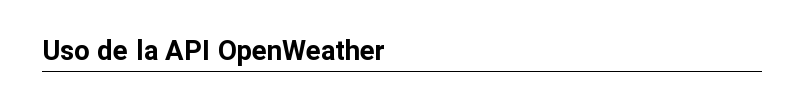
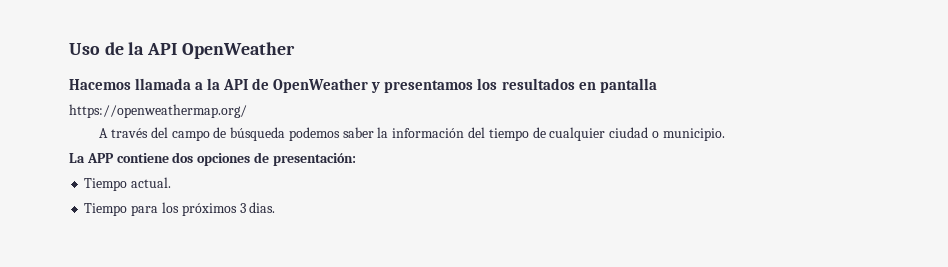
(385, 52) none -> [69,78,657,93] [69,104,247,118] [99,127,725,141] [69,152,356,166] [84,177,172,191] [84,202,276,216] // Hacemos llamada a la API de OpenWeather y presentamos los resultados en pantalla // https://openweathermap.org/ // A través del campo de búsqueda podemos saber la información del tiempo de cualquier ciudad o municipio. // La APP contiene dos opciones de presentación: // Tiempo actual. // Tiempo para los próximos 3 dias.

